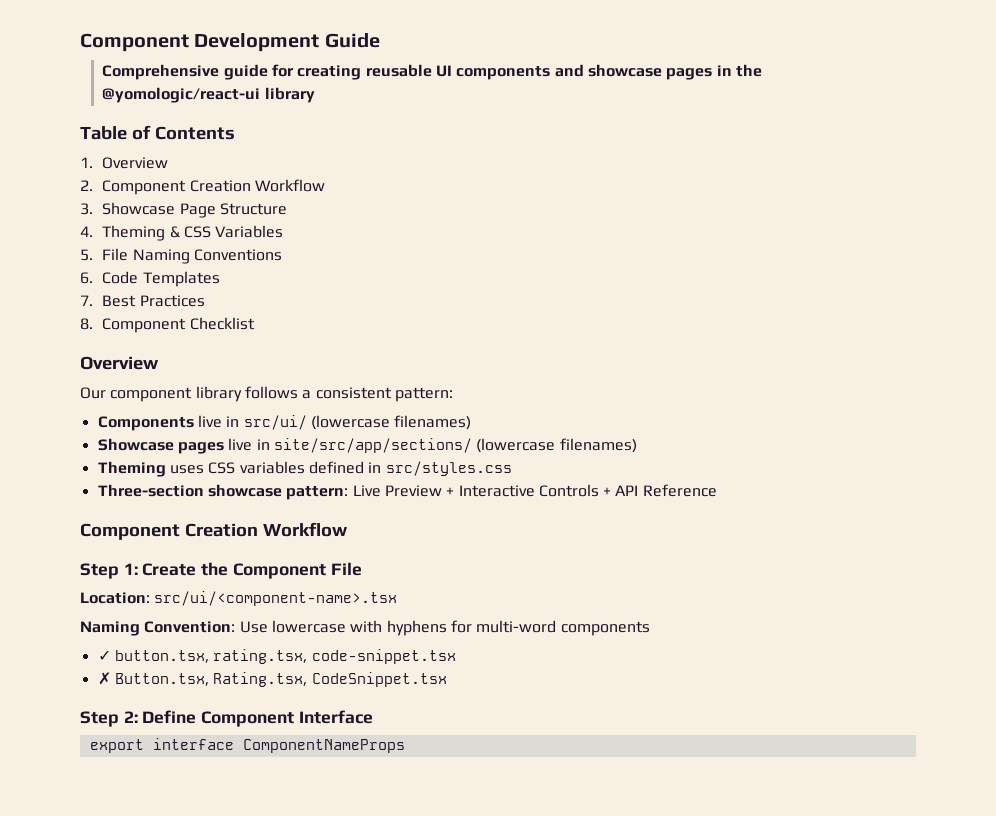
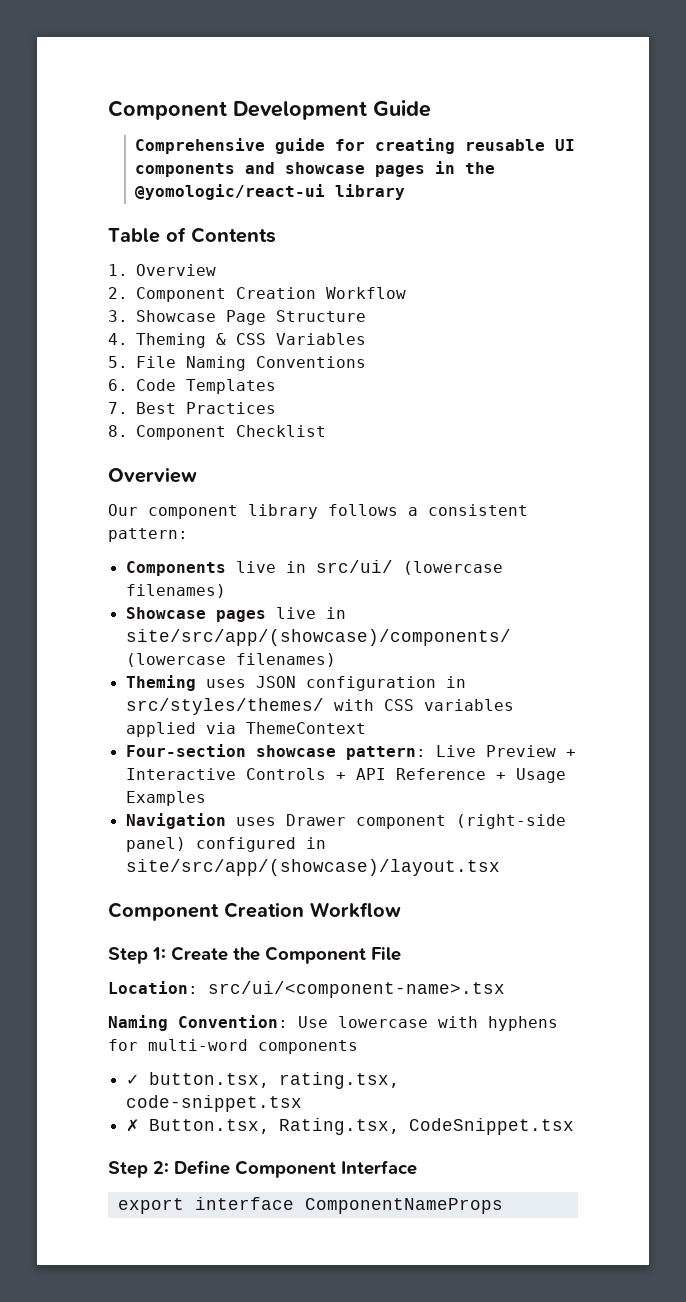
[273,438,472,453] site/src/app/sections/ -> [125,629,511,646] site/src/app/(showcase)/components/
[208,461,512,476] [97,484,204,497] CSS variables defined in src/styles.css // Three-section -> [255,676,466,691] [125,698,514,715] [125,722,366,737] [125,744,246,757] JSON configuration in src/styles/themes/ with CSS variables applied via ThemeContext // Four-section
(717, 490) none -> [495,768,566,783] [125,791,206,806] [125,813,566,829] [125,837,326,852] [125,859,500,876] + Usage Examples // Navigation uses Drawer component (right-side panel) configured in site/src/app/(showcase)/layout.tsx

